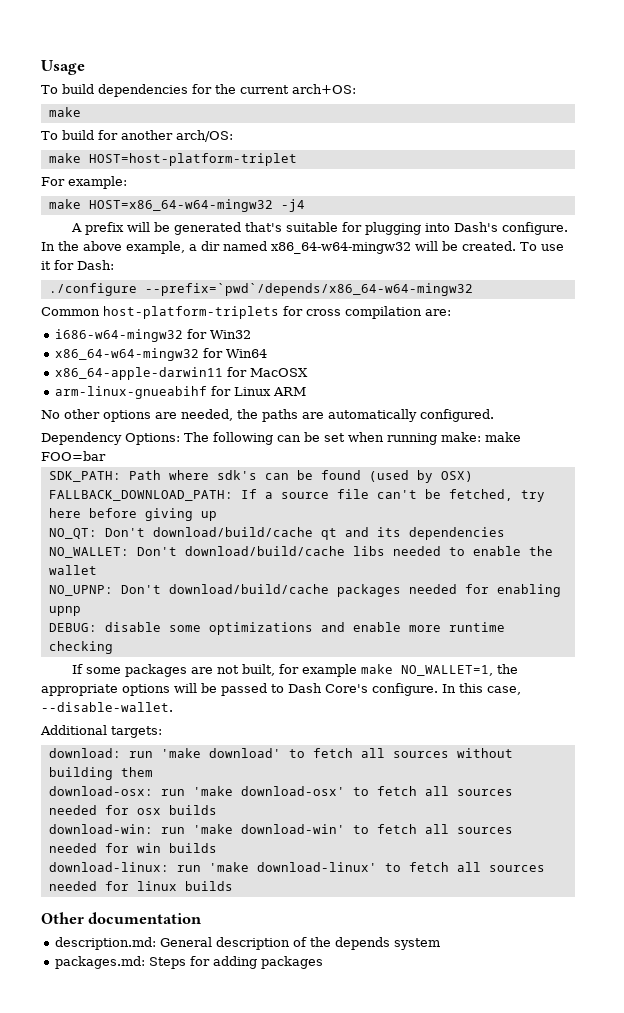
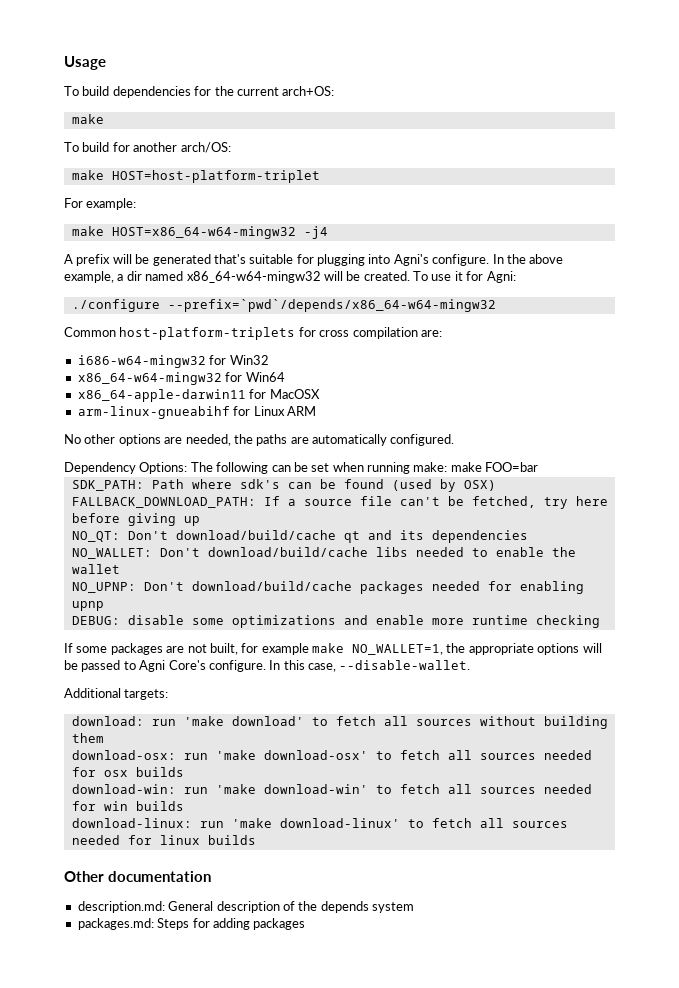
[454,222,499,232] Dash's -> [393,254,429,266] Agni's
[77,260,114,270] Dash: -> [486,271,516,283] Agni:
[288,683,322,693] Dash -> [139,660,166,672] Agni

